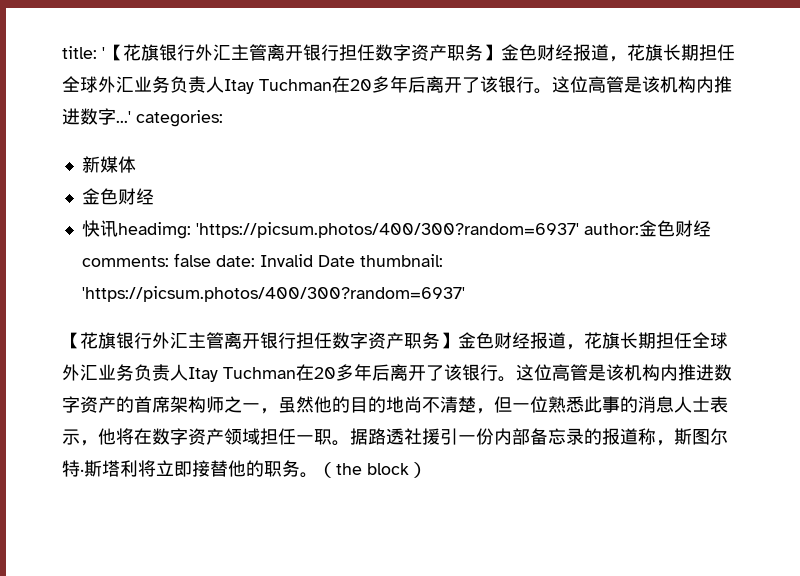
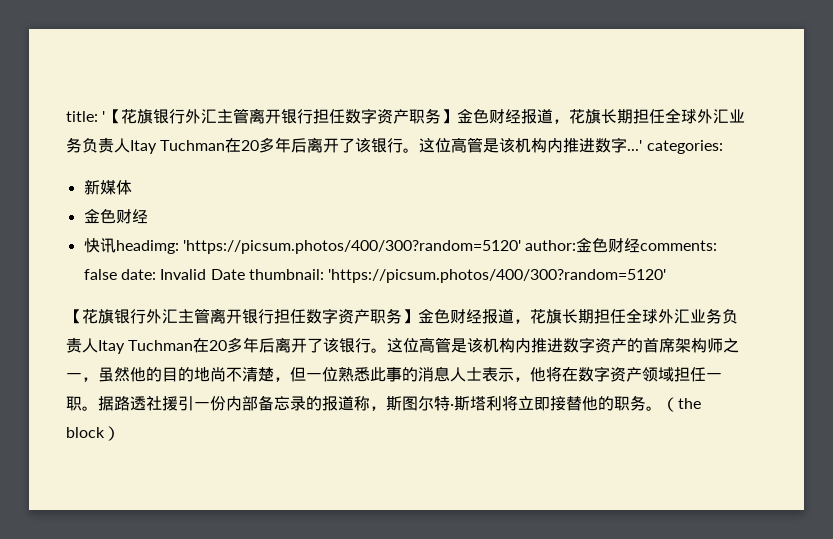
[195,222,579,238] 'https://picsum.photos/400/300?random=6937' -> [182,240,521,254] 'https://picsum.photos/400/300?random=5120'
[81,286,465,302] 'https://picsum.photos/400/300?random=6937' -> [328,269,667,283] 'https://picsum.photos/400/300?random=5120'

